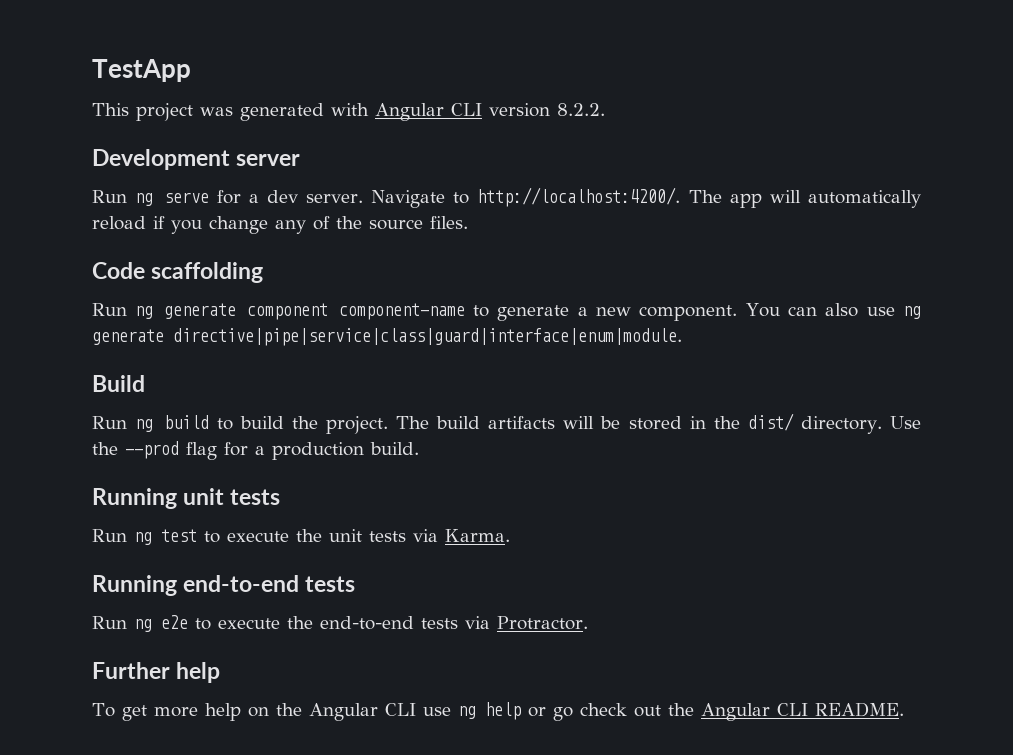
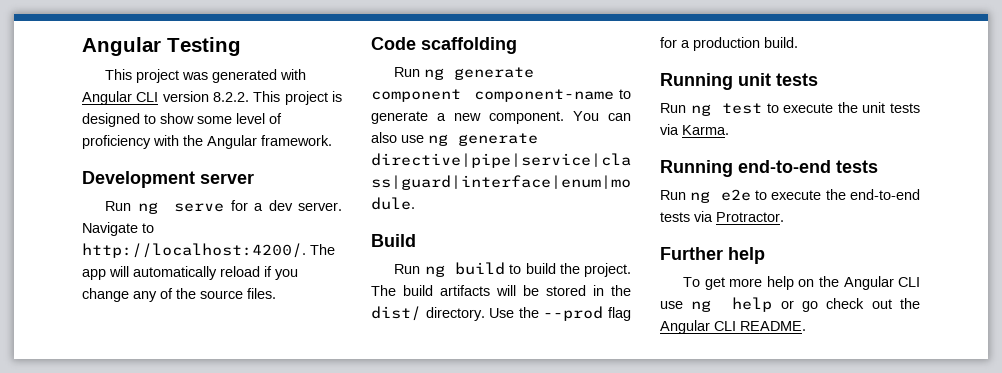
[92,59,191,82] TestApp -> [82,37,241,56] Angular Testing
(605, 109) none -> [253,91,342,105] [82,113,282,127] [82,135,332,149] This project is designed to show some level of proficiency with the Angular framework.

